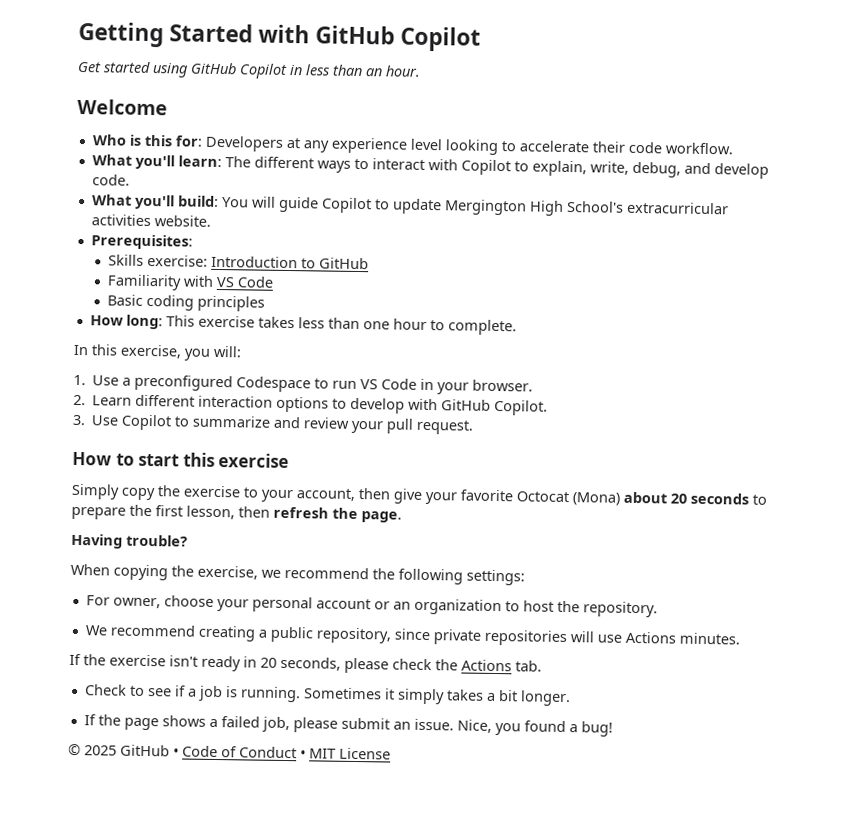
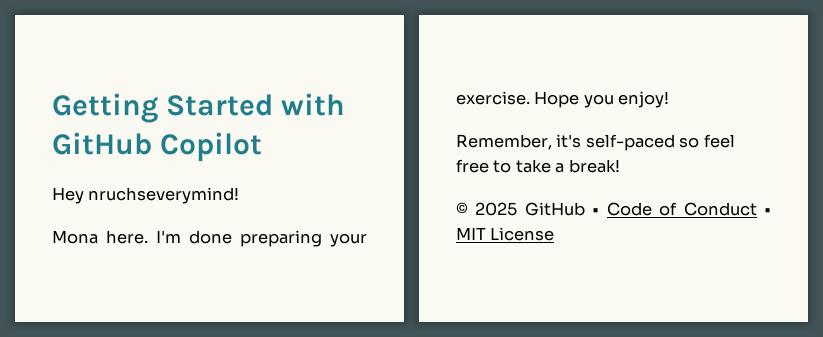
[77,61,421,79] [77,98,168,116] [91,134,733,155] [91,154,769,179] [91,174,130,186] [91,194,729,216] [90,214,211,227] [90,234,193,250] [107,254,369,270] [106,274,274,291] [106,294,265,312] [89,314,517,336] [73,344,242,361] [73,374,534,395] [73,394,549,416] [72,414,474,435] [72,451,290,469] [71,483,767,506] [71,504,402,523] [71,533,188,549] [70,563,525,586] [85,595,658,618] [84,624,740,647] [69,653,542,674] [84,684,571,707] [83,714,613,737] Get started using GitHub Copilot in less than an hour. // Welcome // Who is this for: Developers at any experience level looking to accelerate their code workflow. // What you'll learn: The different ways to interact with Copilot to explain, write, debug, and develop code. // What you'll build: You will guide Copilot to update Mergington High School's extracurricular activities website. // Prerequisites: // Skills exercise: Introduction to GitHub // Familiarity with VS Code // Basic coding principles // How long: This exercise takes less than one hour to complete. // In this exercise, you will: // 1. Use a preconfigured Codespace to run VS Code in your browser. // 2. Learn different interaction options to develop with GitHub Copilot. // 3. Use Copilot to summarize and review your pull request. // How to start this exercise // Simply copy the exercise to your account, then give your favorite Octocat (Mona) about 20 seconds to prepare the first lesson, then refresh the page. // Having trouble? // When copying the exercise, we recommend the following settings: // For owner, choose your personal account or an organization to host the repository. // We recommend creating a public repository, since private repositories will use Actions minutes. // If the exercise isn't ready in 20 seconds, please check the Actions tab. // Check to see if a job is running. Sometimes it simply takes a bit longer. // If the page shows a failed job, please submit an issue. Nice, you found a bug! -> [52,187,240,204] [52,230,367,247] [456,91,670,108] [456,134,735,151] [456,159,620,173] Hey nruchseverymind! // Mona here. I'm done preparing your exercise. Hope you enjoy! // Remember, it's self-paced so feel free to take a break!

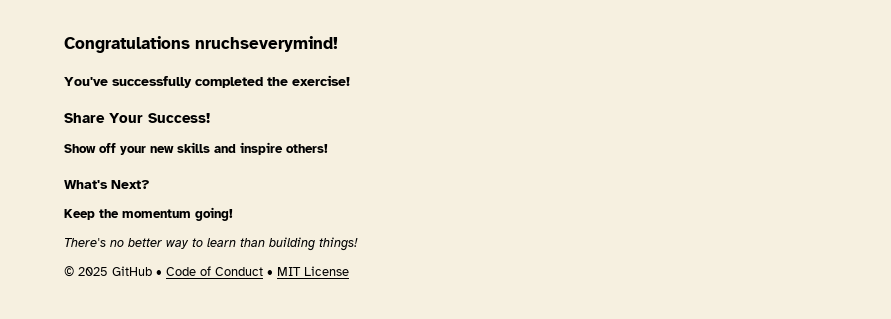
[52,93,346,123] [52,132,263,162] [52,187,240,204] [52,230,367,247] [456,91,670,108] [456,134,735,151] [456,159,620,173] Getting Started with GitHub Copilot // Hey nruchseverymind! // Mona here. I'm done preparing your exercise. Hope you enjoy! // Remember, it's self-paced so feel free to take a break! -> [64,36,338,53] [64,75,350,88] [64,113,210,123] [64,142,328,155] [64,180,150,189] [64,207,233,221] [64,237,358,251] Congratulations nruchseverymind! // You've successfully completed the exercise! // Share Your Success! // Show off your new skills and inspire others! // What's Next? // Keep the momentum going! // There's no better way to learn than building things!

